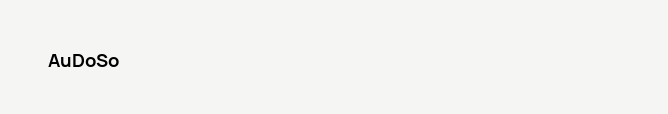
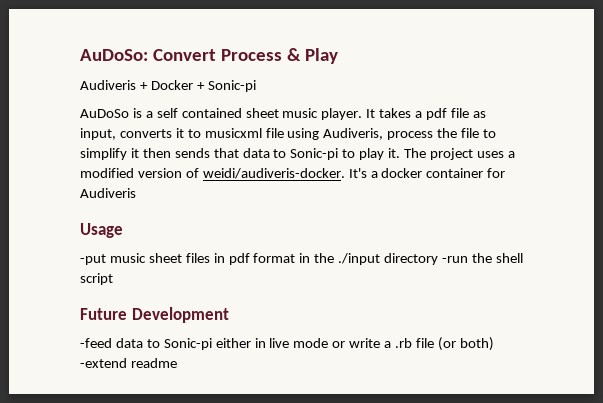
[48,54,119,67] AuDoSo -> [80,48,338,64] [80,80,256,92] [80,108,486,120] [80,128,497,140] [80,148,515,160] [80,168,506,179] [80,188,136,198] [80,223,123,238] [80,253,523,265] [80,273,113,285] [80,307,229,323] [80,337,494,351] [80,358,177,368] AuDoSo: Convert Process & Play // Audiveris + Docker + Sonic-pi // AuDoSo is a self contained sheet music player. It takes a pdf file as input, converts it to musicxml file using Audiveris, process the file to simplify it then sends that data to Sonic-pi to play it. The project uses a modified version of weidi/audiveris-docker. It's a docker container for Audiveris // Usage // -put music sheet files in pdf format in the ./input directory -run the shell script // Future Development // -feed data to Sonic-pi either in live mode or write a .rb file (or both) -extend readme

